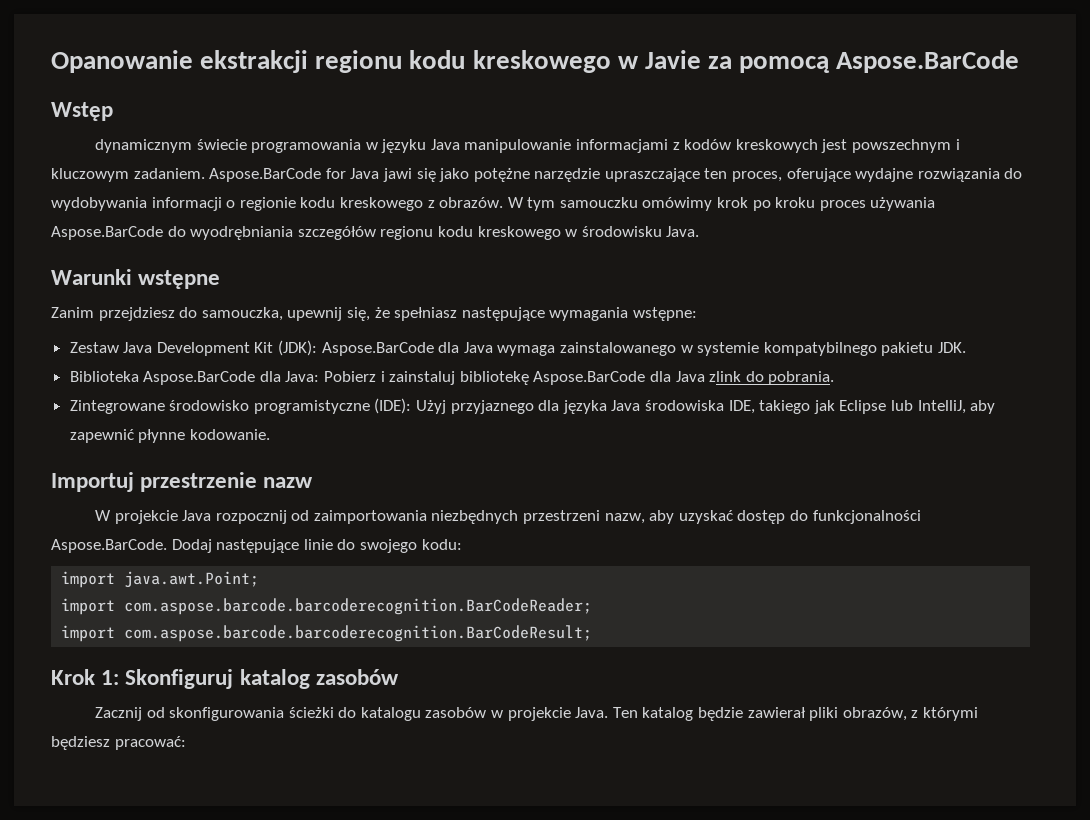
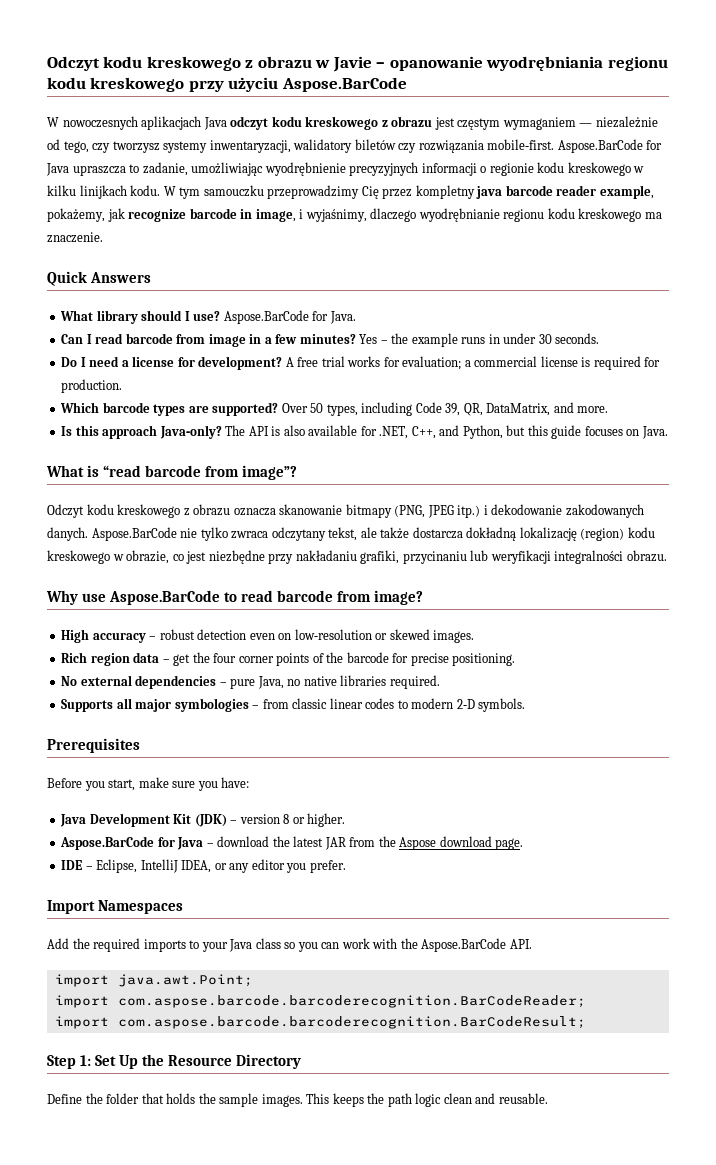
[51,50,1020,73] [51,102,113,121] [94,139,960,153] [51,168,1023,182] [51,197,147,211] Opanowanie ekstrakcji regionu kodu kreskowego w Javie za pomocą Aspose.BarCode // Wstęp // dynamicznym świecie programowania w języku Java manipulowanie informacjami z kodów kreskowych jest powszechnym i kluczowym zadaniem. Aspose.BarCode for Java jawi się jako potężne narzędzie upraszczające ten proces, oferujące wydajne rozwiązania do wydobywania -> [47,56,668,72] [47,77,407,92] [47,116,658,130] [47,139,663,153] [46,162,419,176] Odczyt kodu kreskowego z obrazu w Javie – opanowanie wyodrębniania regionu kodu kreskowego przy użyciu Aspose.BarCode // W nowoczesnych aplikacjach Java odczyt kodu kreskowego z obrazu jest częstym wymaganiem — niezależnie od tego, czy tworzysz systemy inwentaryzacji, walidatory biletów czy rozwiązania mobile‑first. Aspose.BarCode for Java upraszcza to zadanie, umożliwiając wyodrębnienie precyzyjnych
[427,197,936,211] [51,226,700,240] [51,269,221,289] [51,307,697,321] [69,340,966,356] [69,371,835,385] [69,398,996,414] [69,429,270,443] [51,472,314,492] [94,510,921,524] [51,539,462,553] z obrazów. W tym samouczku omówimy krok po kroku proces używania Aspose.BarCode do wyodrębniania szczegółów regionu kodu kreskowego w środowisku Java. // Warunki wstępne // Zanim przejdziesz do samouczka, upewnij się, że spełniasz następujące wymagania wstępne: // Zestaw Java Development Kit (JDK): Aspose.BarCode dla Java wymaga zainstalowanego w systemie kompatybilnego pakietu JDK. // Biblioteka Aspose.BarCode dla Java: Pobierz i zainstaluj bibliotekę Aspose.BarCode dla Java zlink do pobrania. // Zintegrowane środowisko programistyczne (IDE): Użyj przyjaznego dla języka Java środowiska IDE, takiego jak Eclipse lub IntelliJ, aby zapewnić płynne kodowanie. // Importuj przestrzenie nazw // W projekcie Java rozpocznij od zaimportowania niezbędnych przestrzeni nazw, aby uzyskać dostęp do funkcjonalności Aspose.BarCode. Dodaj następujące linie do swojego kodu: -> [633,166,645,173] [47,185,654,199] [47,208,662,222] [47,232,103,243] [47,271,152,286] [60,310,356,324] [61,333,600,347] [61,356,661,370] [61,379,123,393] [60,402,609,416] [61,425,668,439] [46,465,298,480] [47,504,644,518] [47,527,655,541] [47,550,667,564] [46,590,424,605] [61,629,475,643] [61,652,516,666] [61,675,440,689] [61,698,526,712] [47,738,140,753] [47,777,250,791] [60,813,346,827] [60,836,524,850] [61,859,346,873] [47,900,184,914] [47,938,532,952] w kilku linijkach kodu. W tym samouczku przeprowadzimy Cię przez kompletny java barcode reader example, pokażemy, jak recognize barcode in image, i wyjaśnimy, dlaczego wyodrębnianie regionu kodu kreskowego ma znaczenie. // Quick Answers // What library should I use? Aspose.BarCode for Java. // Can I read barcode from image in a few minutes? Yes – the example runs in under 30 seconds. // Do I need a license for development? A free trial works for evaluation; a commercial license is required for production. // Which barcode types are supported? Over 50 types, including Code 39, QR, DataMatrix, and more. // Is this approach Java‑only? The API is also available for .NET, C++, and Python, but this guide focuses on Java. // What is “read barcode from image”? // Odczyt kodu kreskowego z obrazu oznacza skanowanie bitmapy (PNG, JPEG itp.) i dekodowanie zakodowanych danych. Aspose.BarCode nie tylko zwraca odczytany tekst, ale także dostarcza dokładną lokalizację (region) kodu kreskowego w obrazie, co jest niezbędne przy nakładaniu grafiki, przycinaniu lub weryfikacji integralności obrazu. // Why use Aspose.BarCode to read barcode from image? // High accuracy – robust detection even on low‑resolution or skewed images. // Rich region data – get the four corner points of the barcode for precise positioning. // No external dependencies – pure Java, no native libraries required. // Supports all major symbologies – from classic linear codes to modern 2‑D symbols. // Prerequisites // Before you start, make sure you have: // Java Development Kit (JDK) – version 8 or higher. // Aspose.BarCode for Java – download the latest JAR from the Aspose download page. // IDE – Eclipse, IntelliJ IDEA, or any editor you prefer. // Import Namespaces // Add the required imports to your Java class so you can work with the Aspose.BarCode API.
[51,669,399,689] [94,707,978,721] [51,736,186,750] Krok 1: Skonfiguruj katalog zasobów // Zacznij od skonfigurowania ścieżki do katalogu zasobów w projekcie Java. Ten katalog będzie zawierał pliki obrazów, z którymi będziesz pracować: -> [47,1054,302,1069] [47,1093,548,1107] Step 1: Set Up the Resource Directory // Define the folder that holds the sample images. This keeps the path logic clean and reusable.

